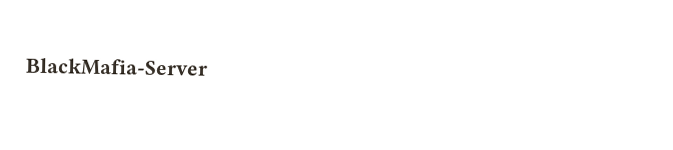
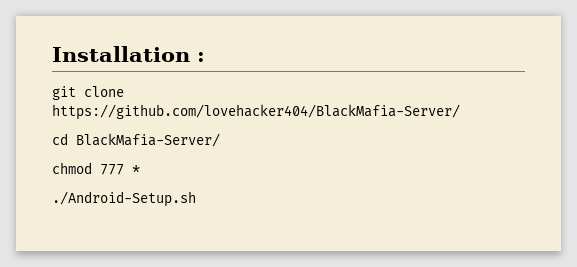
[25,57,208,77] BlackMafia-Server -> [52,46,205,62] [52,86,124,100] [52,104,460,120] [52,133,220,147] [52,162,140,175] [52,191,196,207] Installation : // git clone https://github.com/lovehacker404/BlackMafia-Server/ // cd BlackMafia-Server/ // chmod 777 * // ./Android-Setup.sh

